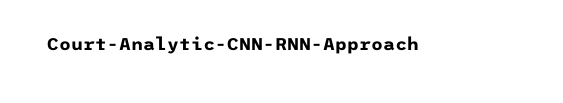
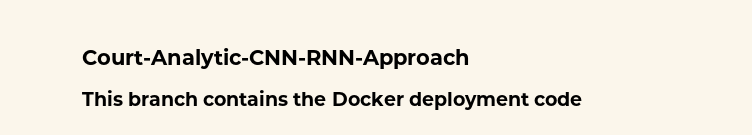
(419, 45) none -> [82,90,582,110] // This branch contains the Docker deployment code

